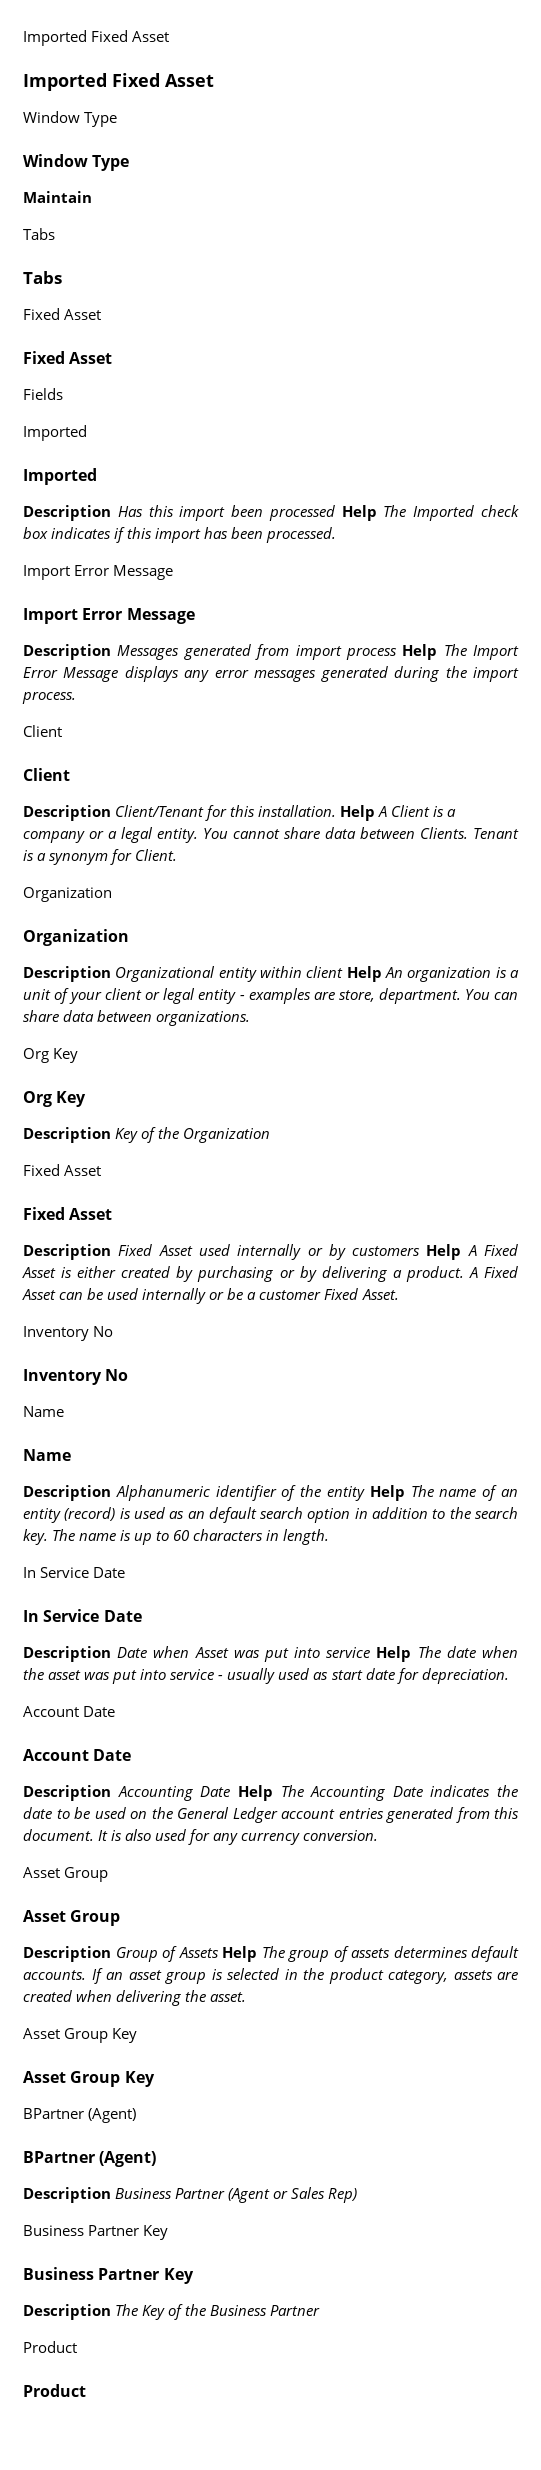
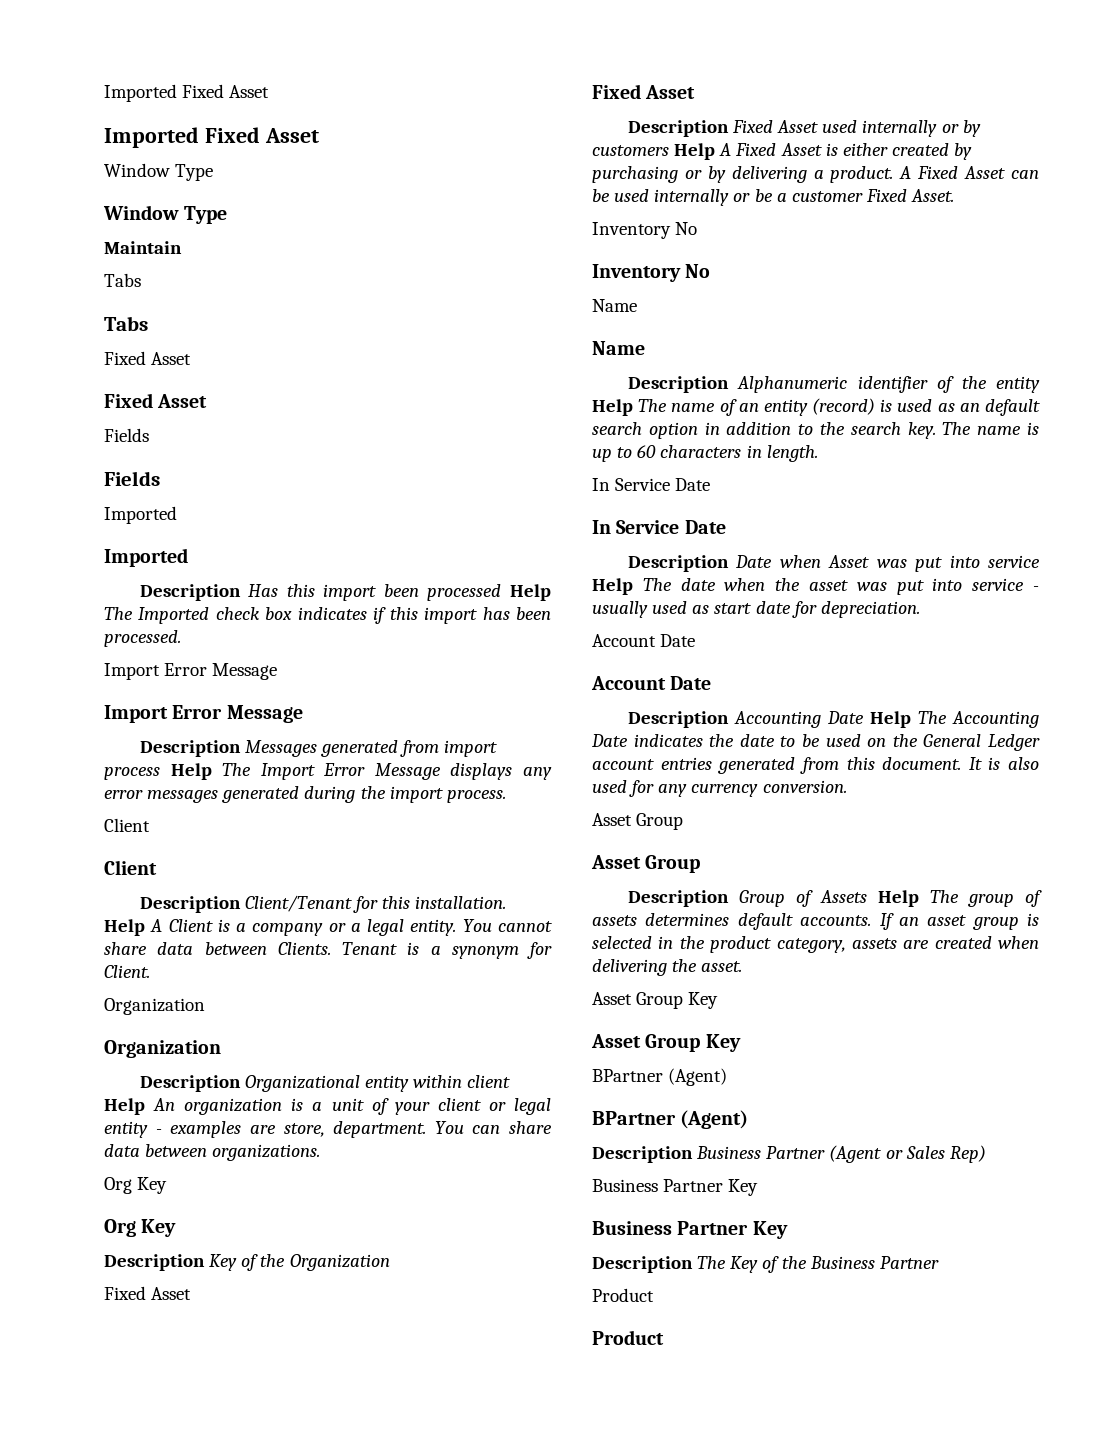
(63, 394) none -> [104,471,160,486] // Fields

